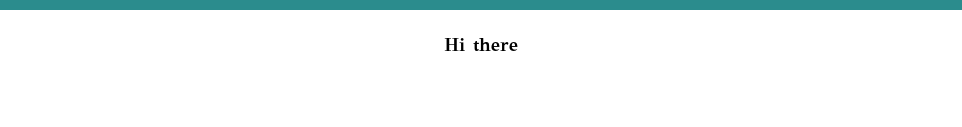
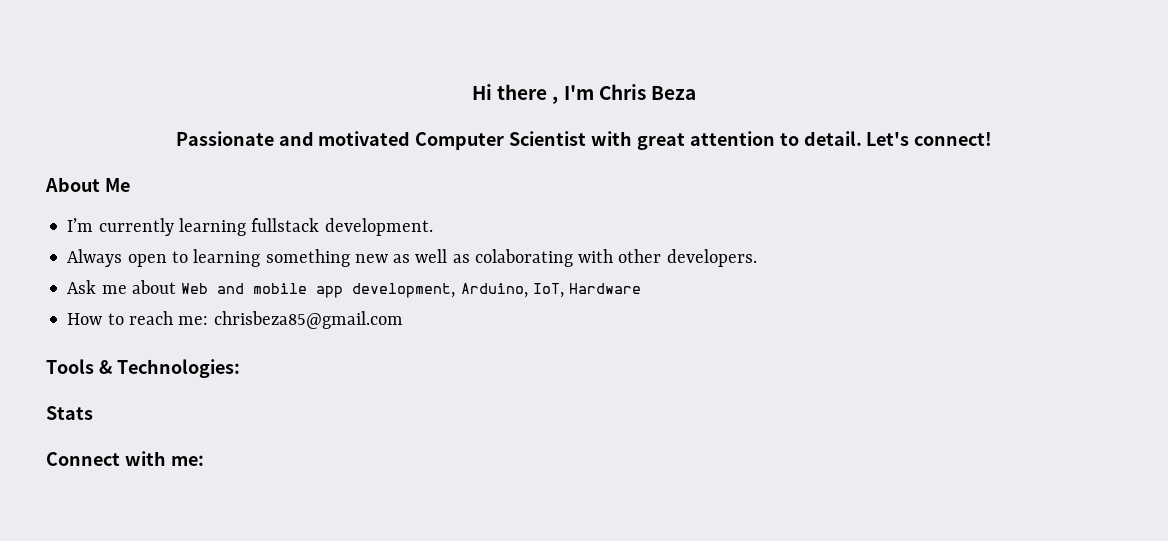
(518, 45) none -> [552,84,696,104] [175,131,993,150] [45,177,130,192] [67,218,433,236] [67,249,757,267] [67,280,642,298] [67,311,403,329] [46,359,240,378] [46,406,93,420] [46,451,204,466] , I'm Chris Beza // Passionate and motivated Computer Scientist with great attention to detail. Let's connect! // About Me // I’m currently learning fullstack development. // Always open to learning something new as well as colaborating with other developers. // Ask me about Web and mobile app development, Arduino, IoT, Hardware // How to reach me: chrisbeza85@gmail.com // Tools & Technologies: // Stats // Connect with me:

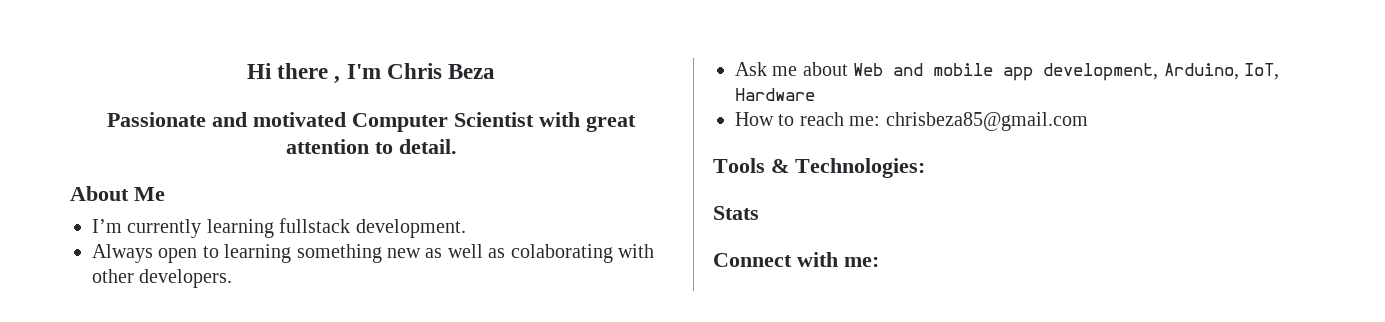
[866,132,993,146] Let's connect! -> (457, 146) none

